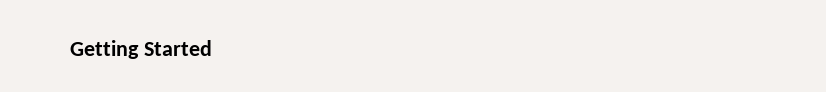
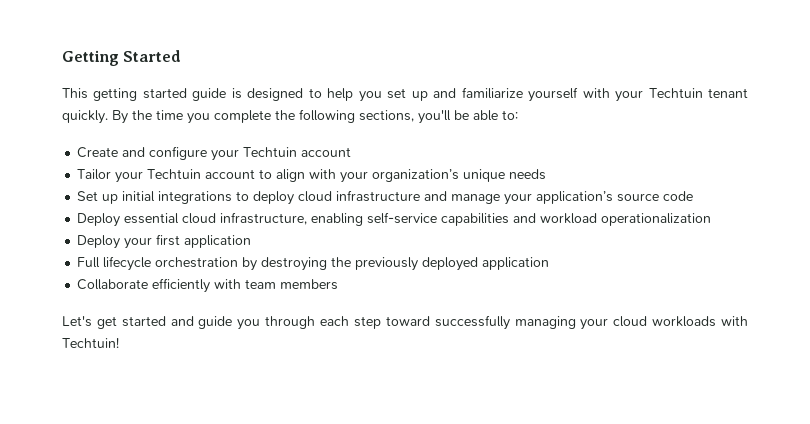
(212, 48) none -> [62,87,749,102] [62,109,518,124] [77,146,352,161] [77,169,547,183] [77,190,694,205] [77,212,712,227] [77,234,252,249] [77,256,550,271] [77,278,339,293] [62,315,748,330] [62,337,119,348] // This getting started guide is designed to help you set up and familiarize yourself with your Techtuin tenant quickly. By the time you complete the following sections, you'll be able to: // Create and configure your Techtuin account // Tailor your Techtuin account to align with your organization’s unique needs // Set up initial integrations to deploy cloud infrastructure and manage your application’s source code // Deploy essential cloud infrastructure, enabling self-service capabilities and workload operationalization // Deploy your first application // Full lifecycle orchestration by destroying the previously deployed application // Collaborate efficiently with team members // Let's get started and guide you through each step toward successfully managing your cloud workloads with Techtuin!

